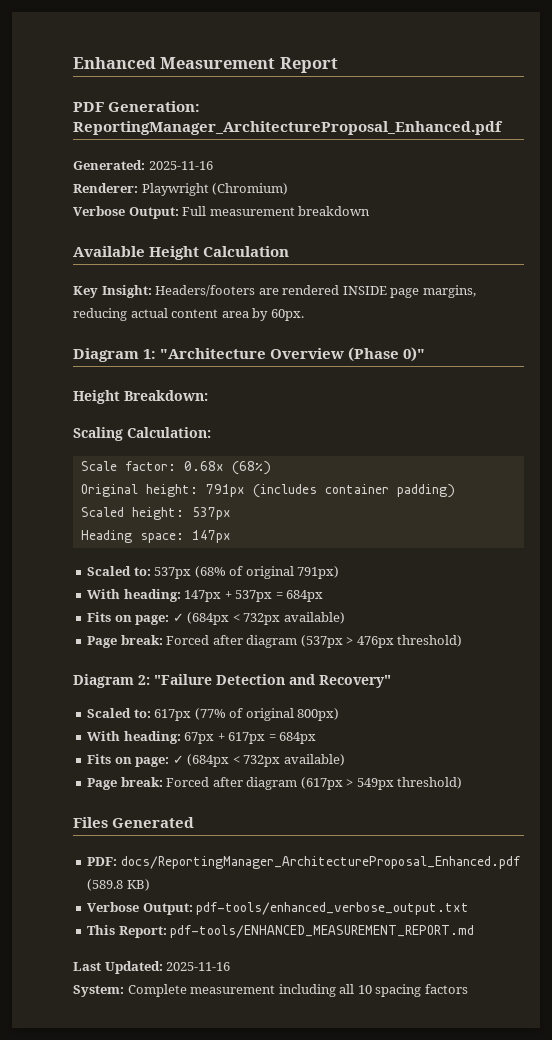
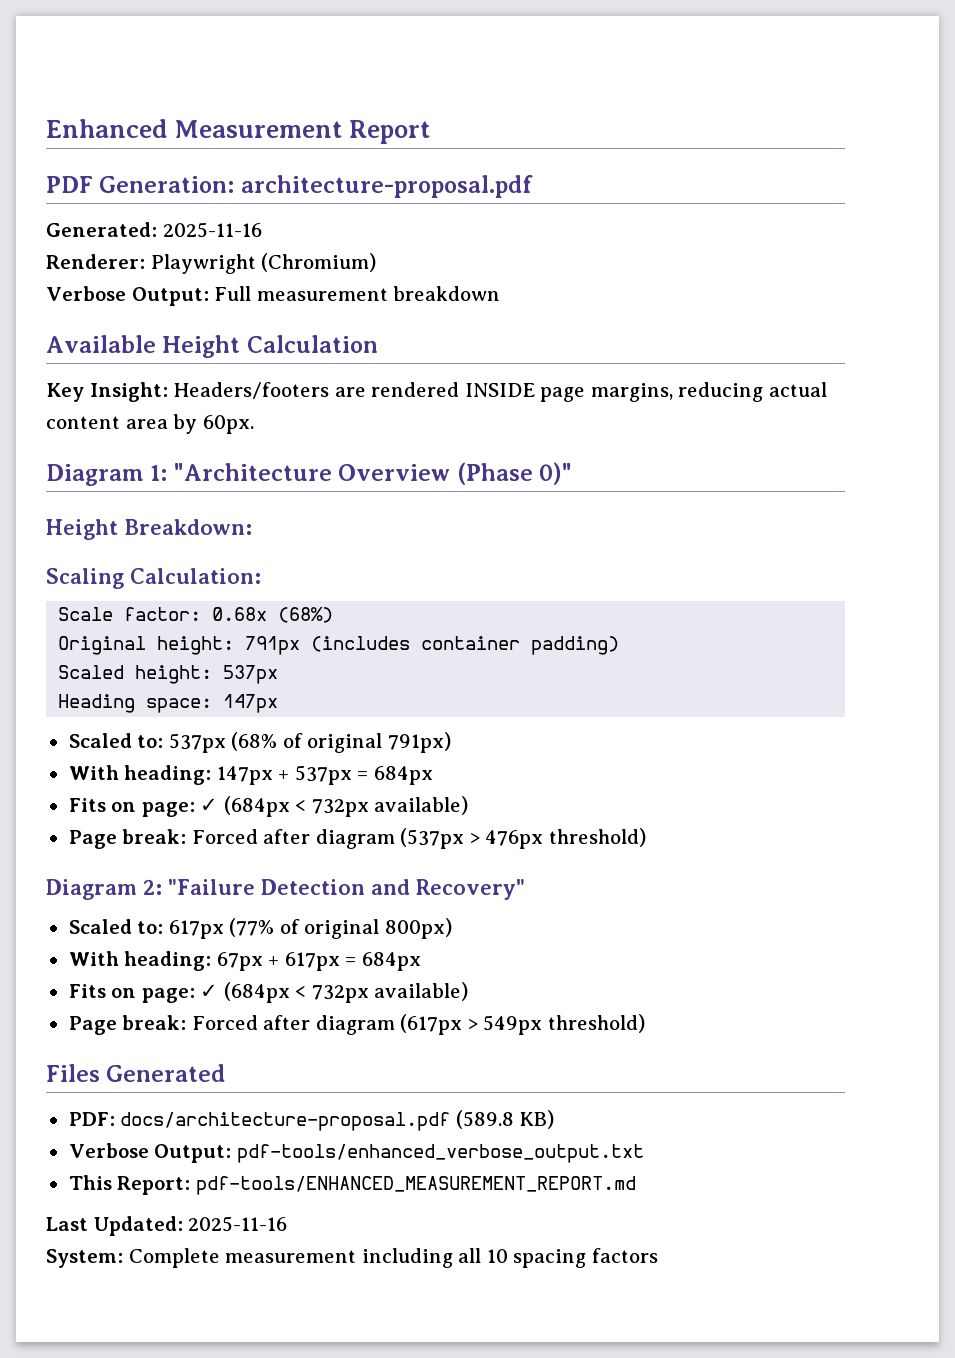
[73,121,503,135] ReportingManager_ArchitectureProposal_Enhanced.pdf -> [240,175,533,198] architecture-proposal.pdf
[120,856,520,869] docs/ReportingManager_ArchitectureProposal_Enhanced.pdf -> [120,1112,451,1131] docs/architecture-proposal.pdf

